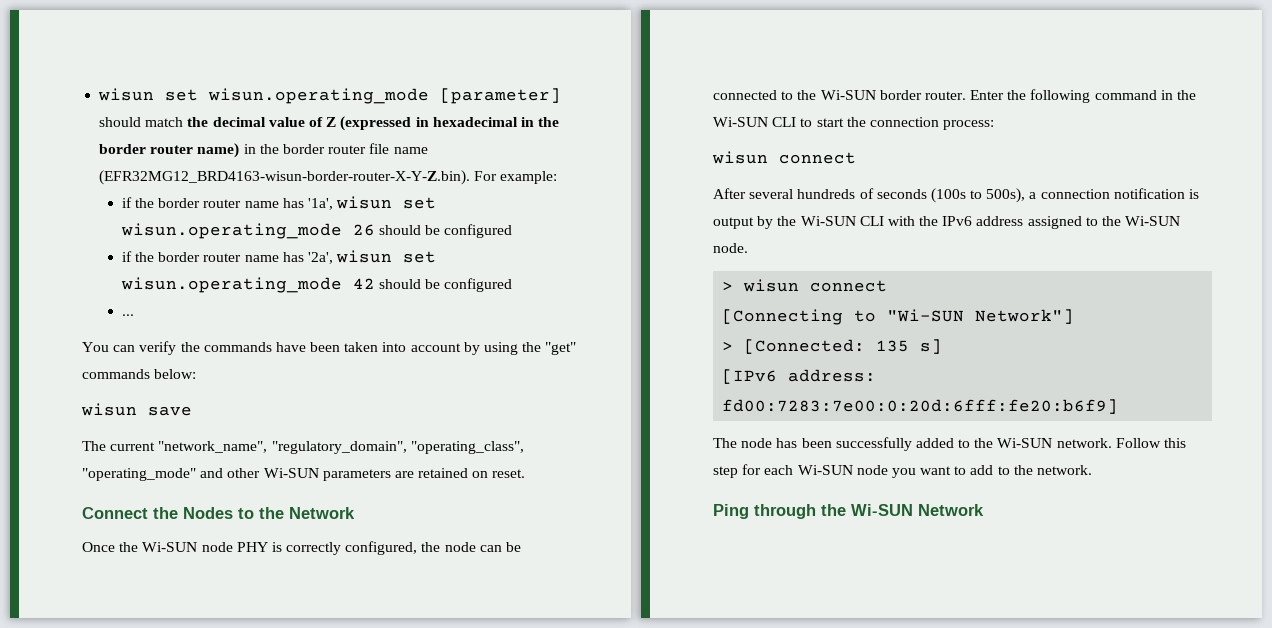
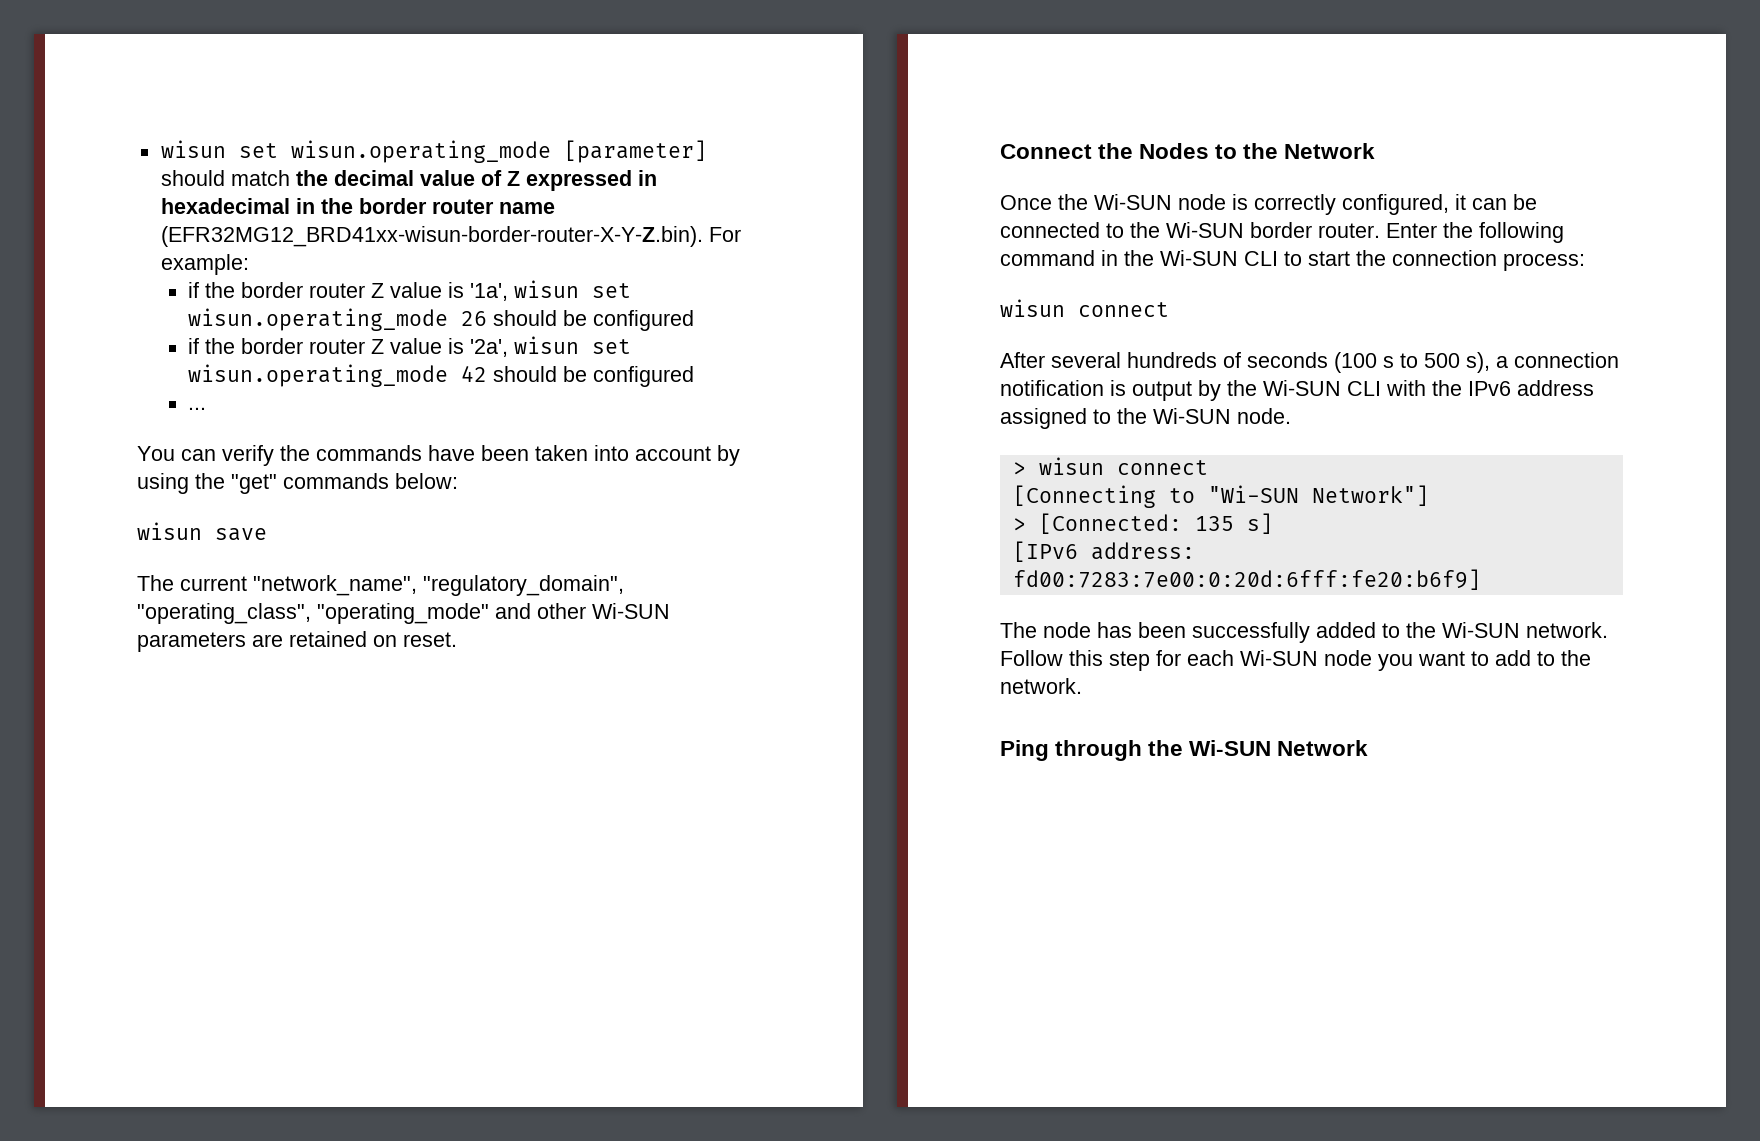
[340,116,412,131] (expressed -> [525,170,632,191] expressed
[197,143,428,158] [99,170,471,185] name) in the border router file name (EFR32MG12_BRD4163-wisun-border-router-X-Y-Z.bin). -> [498,202,555,214] [160,226,703,247] name (EFR32MG12_BRD41xx-wisun-border-router-X-Y-Z.bin).
[244,198,304,208] name has -> [371,282,465,298] Z value is
[244,252,304,262] name has -> [371,338,465,354] Z value is
[236,542,268,552] PHY -> (1226, 202) none
[421,542,476,552] the node -> [1455,194,1466,210] it
[930,188,1026,203] (100s to 500s), -> [1334,352,1490,373] (100 s to 500 s),

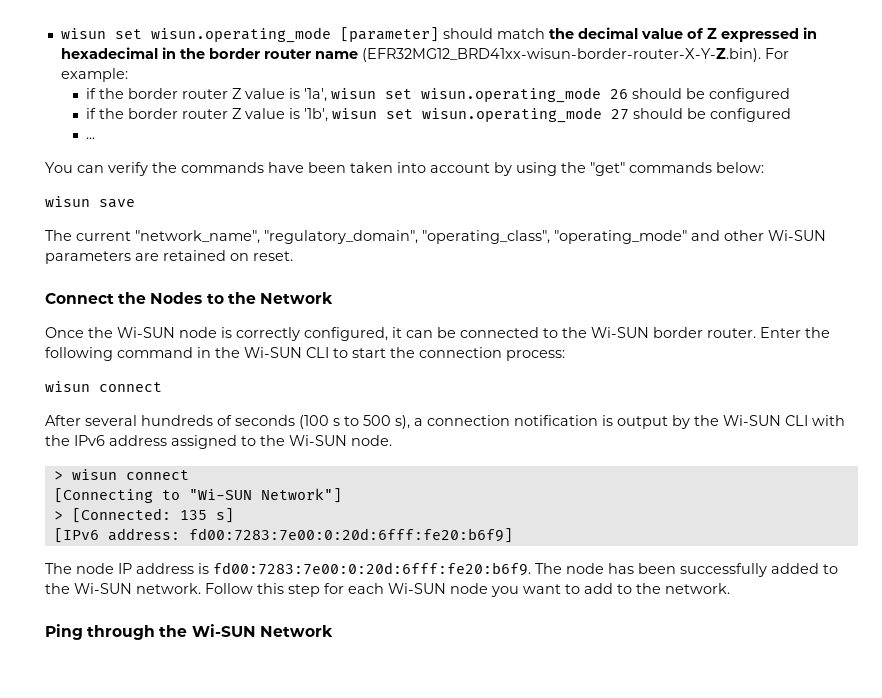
[470,336,632,357] [188,364,488,387] '2a', wisun set wisun.operating_mode 42 -> [303,107,629,123] '1b', wisun set wisun.operating_mode 27
(1091, 630) none -> [118,562,604,576] IP address is fd00:7283:7e00:0:20d:6fff:fe20:b6f9. The node

